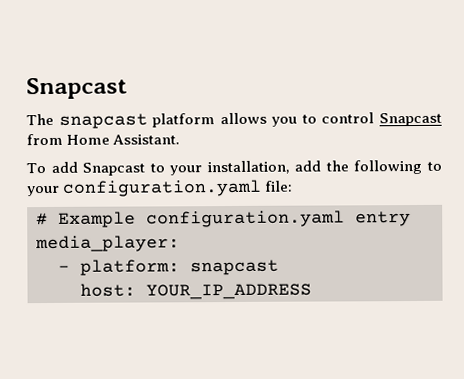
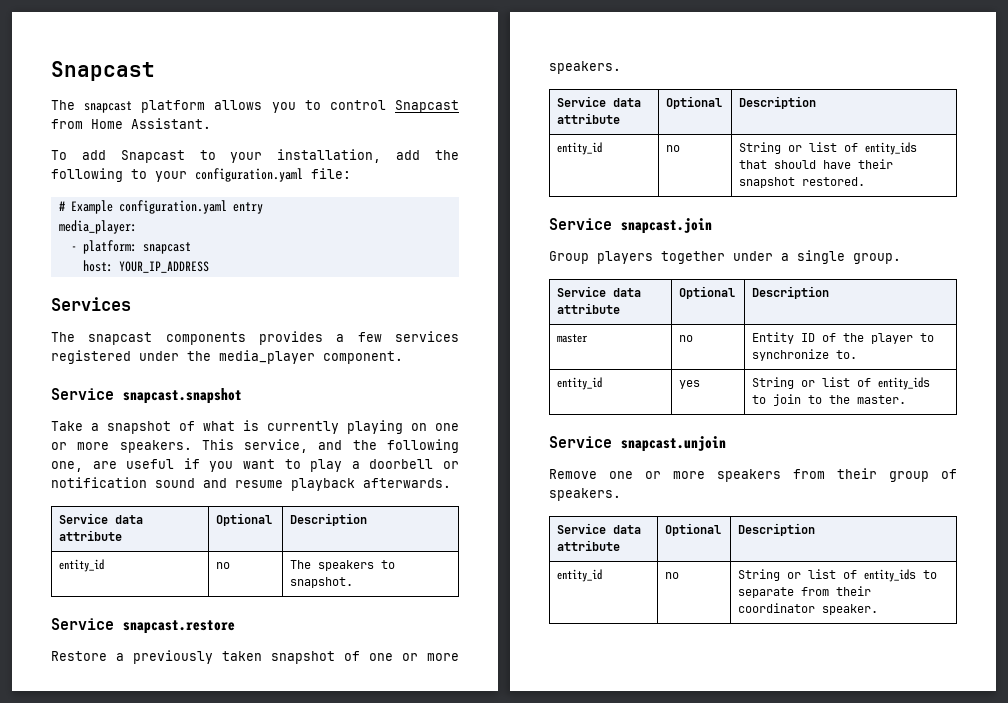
(312, 291) none -> [51,297,131,311] [51,331,459,345] [51,350,403,364] [51,388,242,404] [51,420,459,434] [51,439,459,453] [51,458,460,472] [51,477,451,491] [59,513,144,524] [59,530,123,541] [216,513,273,526] [290,513,368,526] [59,559,105,572] [216,562,231,569] [290,560,396,571] [290,577,354,588] [51,618,235,634] [51,650,459,664] [549,61,621,74] [557,96,642,107] [557,113,621,124] [666,96,723,109] [739,96,817,109] [557,142,603,155] [666,145,681,152] [739,142,918,155] [739,159,894,169] [739,177,866,188] [549,218,712,234] [549,250,901,264] [557,286,642,297] [557,303,621,314] [679,286,736,299] [752,286,830,299] [557,334,589,343] [679,335,694,342] [752,332,935,344] [752,349,858,361] [557,377,603,390] [679,380,701,389] [752,377,931,390] [752,394,907,406] [549,436,726,452] [549,468,957,482] [549,488,621,501] [557,523,642,534] [557,540,621,551] [665,523,722,536] [738,523,816,536] [557,569,603,582] [665,572,680,579] [738,569,938,582] [738,586,872,598] [738,603,879,615] // Services // The snapcast components provides a few services registered under the media_player component. // Service snapcast.snapshot // Take a snapshot of what is currently playing on one or more speakers. This service, and the following one, are useful if you want to play a doorbell or notification sound and resume playback afterwards. // Service data attribute | Optional | Description // entity_id | no | The speakers to snapshot. // Service snapcast.restore // Restore a previously taken snapshot of one or more speakers. // Service data attribute | Optional | Description // entity_id | no | String or list of entity_ids that should have their snapshot restored. // Service snapcast.join // Group players together under a single group. // Service data attribute | Optional | Description // master | no | Entity ID of the player to synchronize to. // entity_id | yes | String or list of entity_ids to join to the master. // Service snapcast.unjoin // Remove one or more speakers from their group of speakers. // Service data attribute | Optional | Description // entity_id | no | String or list of entity_ids to separate from their coordinator speaker.

